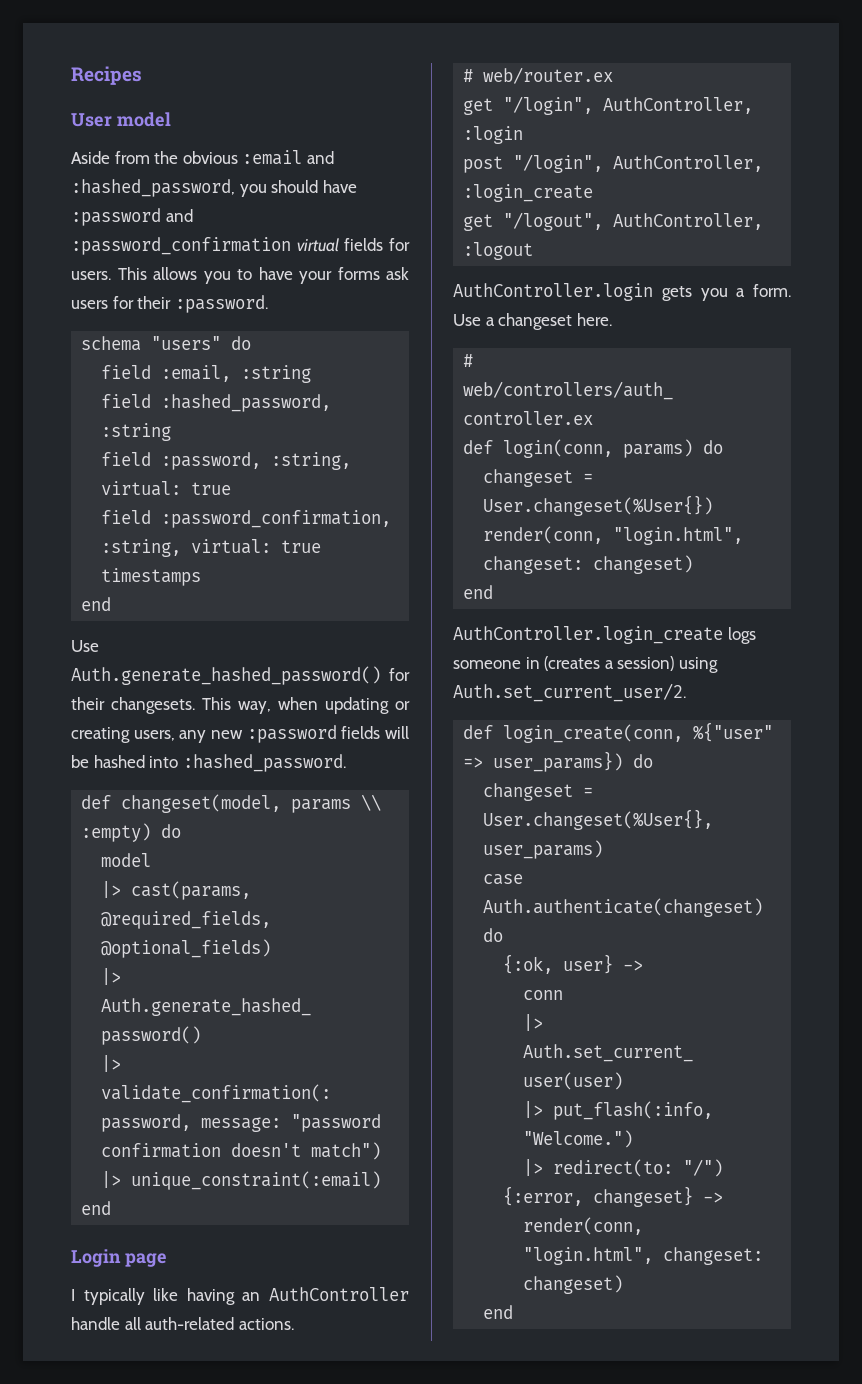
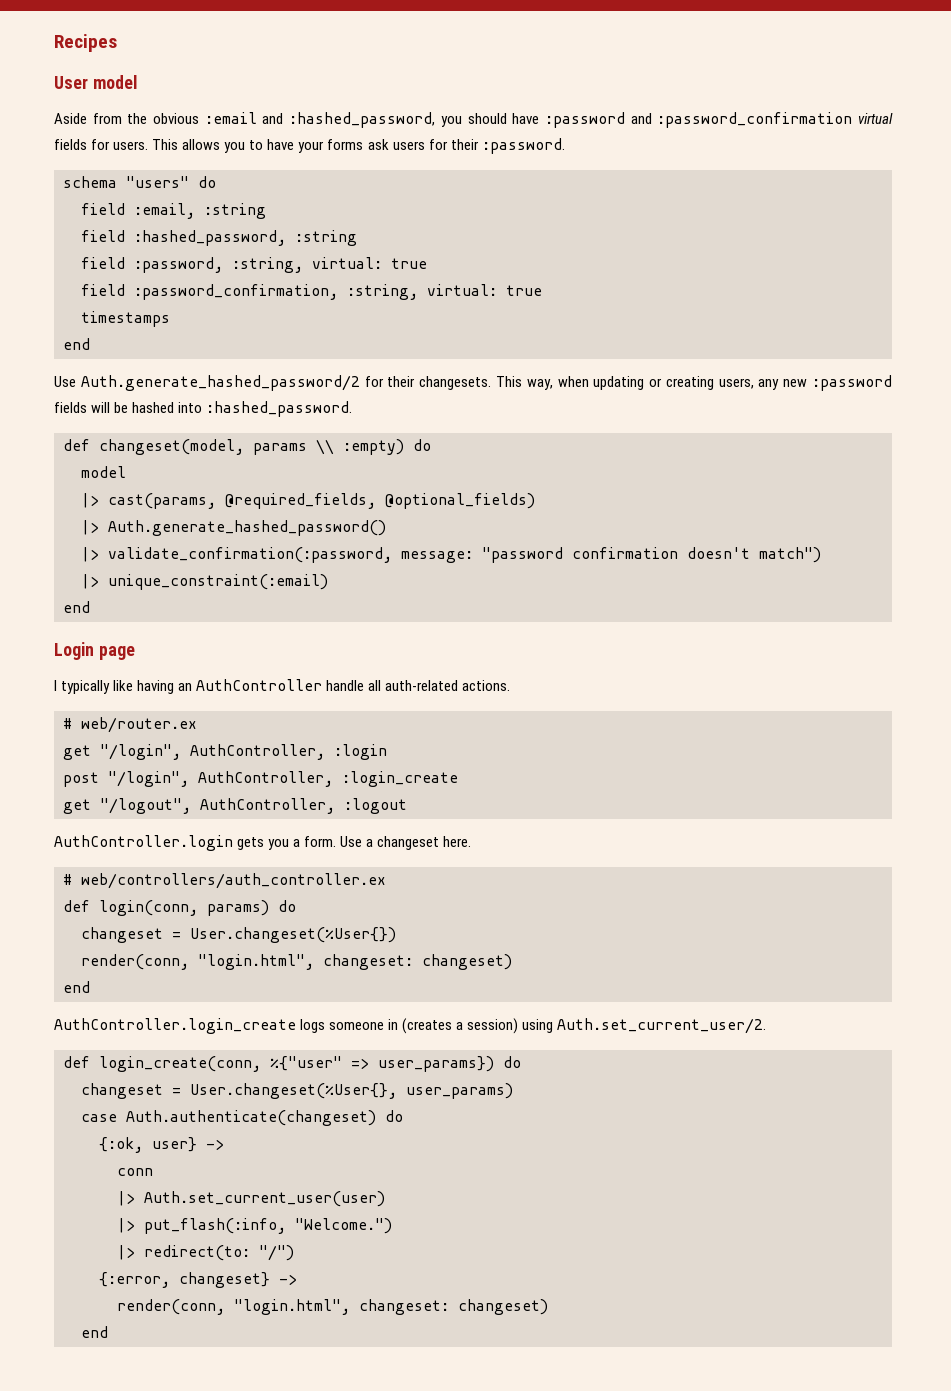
[71,666,381,685] Auth.generate_hashed_password() -> [80,375,360,391] Auth.generate_hashed_password/2

